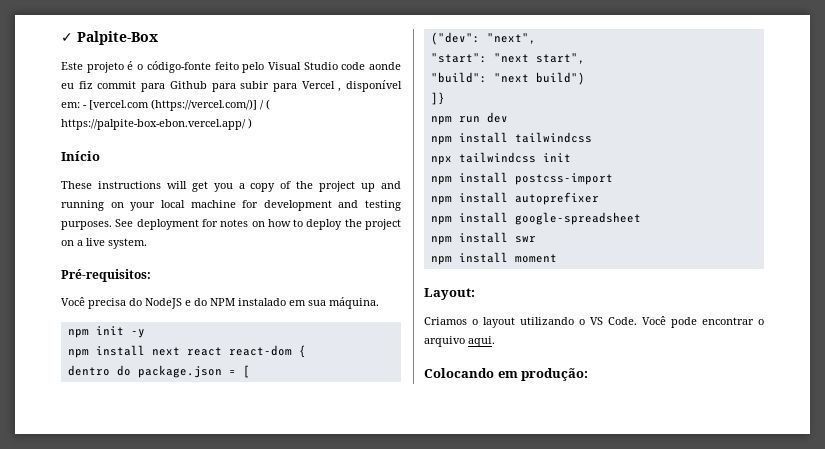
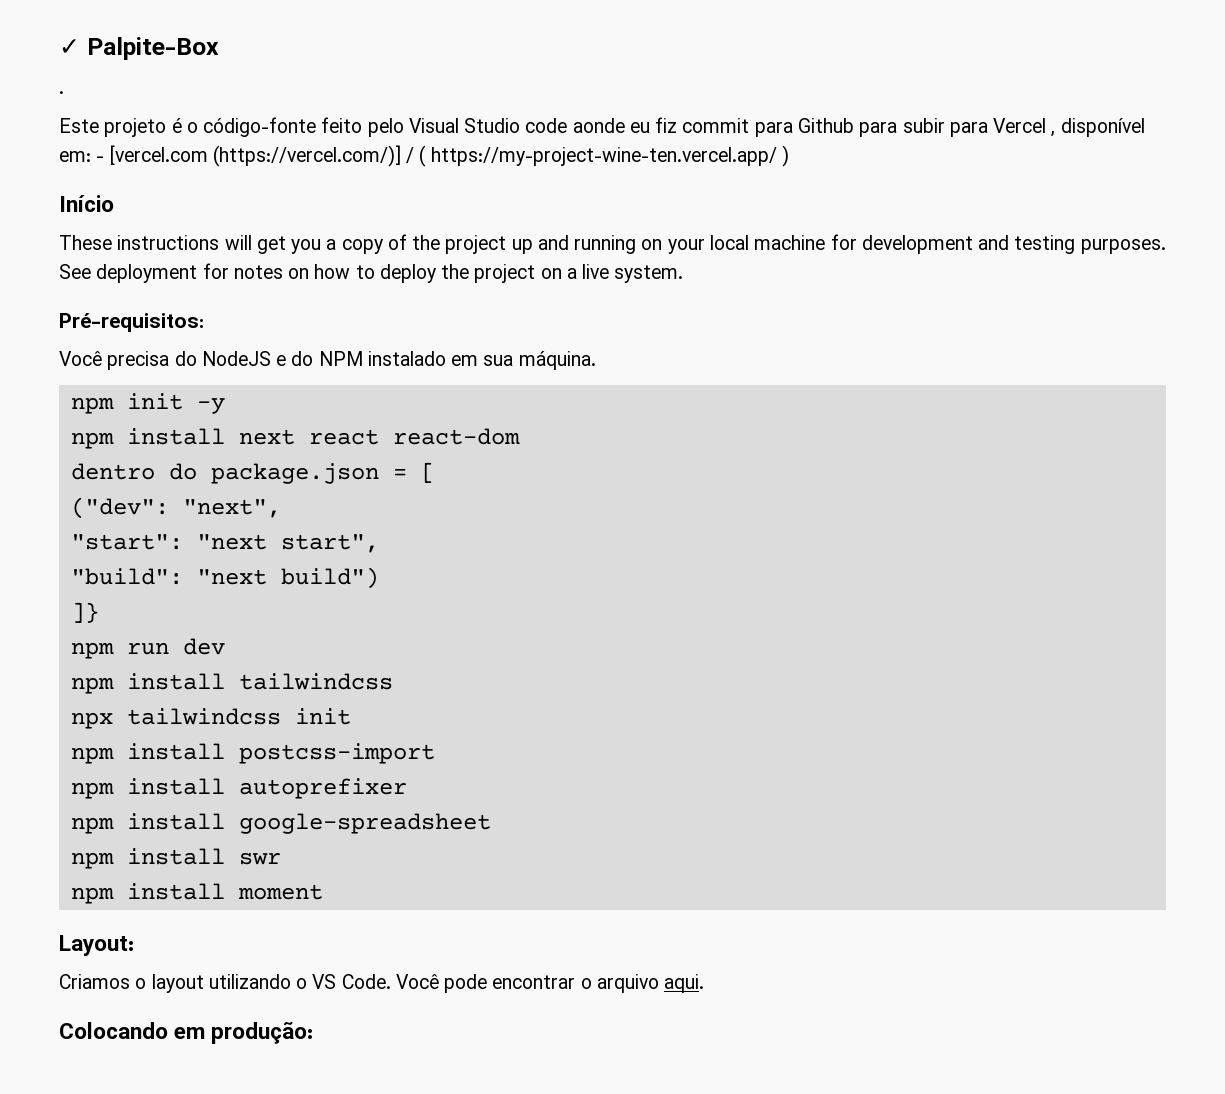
(158, 38) none -> [59,91,64,94] // .
[61,119,246,130] https://palpite-box-ebon.vercel.app/ -> [430,147,777,166] https://my-project-wine-ten.vercel.app/
[298,345,306,358] { -> (520, 436) none

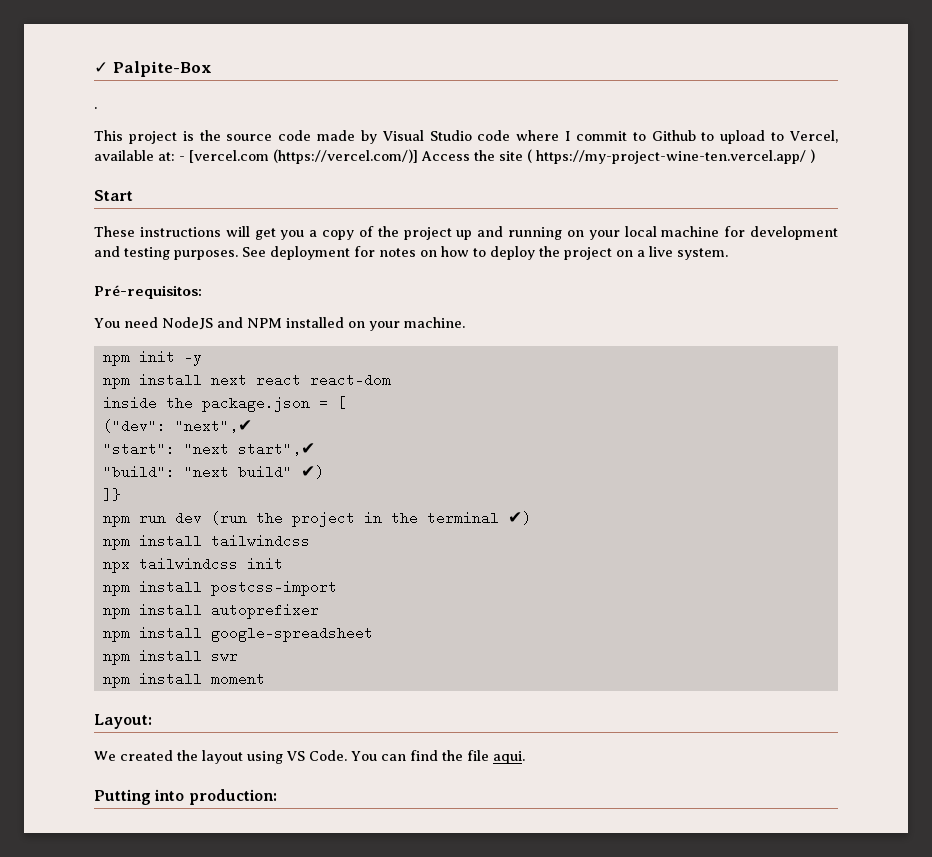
[59,117,1145,137] [59,145,415,167] Este projeto é o código-fonte feito pelo Visual Studio code aonde eu fiz commit para Github para subir para Vercel , disponível em: - [vercel.com (https://vercel.com/)] / -> [94,130,839,144] [94,149,523,164] This project is the source code made by Visual Studio code where I commit to Github to upload to Vercel, available at: - [vercel.com (https://vercel.com/)] Access the site
[59,195,114,212] Início -> [94,190,133,201] Start
[59,351,596,370] Você precisa do NodeJS e do NPM instalado em sua máquina. -> [94,317,465,331] You need NodeJS and NPM installed on your machine.
[70,463,197,480] dentro do -> [102,396,193,410] inside the
[182,499,281,518] "next", -> [174,419,252,433] "next",✔
[280,534,379,553] start", -> [237,442,315,456] start",✔
[280,567,379,589] build") -> [237,465,324,479] build" ✔)
(225, 646) none -> [210,511,531,527] (run the project in the terminal ✔)
[59,974,705,993] [59,1021,314,1044] Criamos o layout utilizando o VS Code. Você pode encontrar o arquivo aqui. // Colocando em produção: -> [94,750,525,764] [94,789,277,805] We created the layout using VS Code. You can find the file aqui. // Putting into production:

